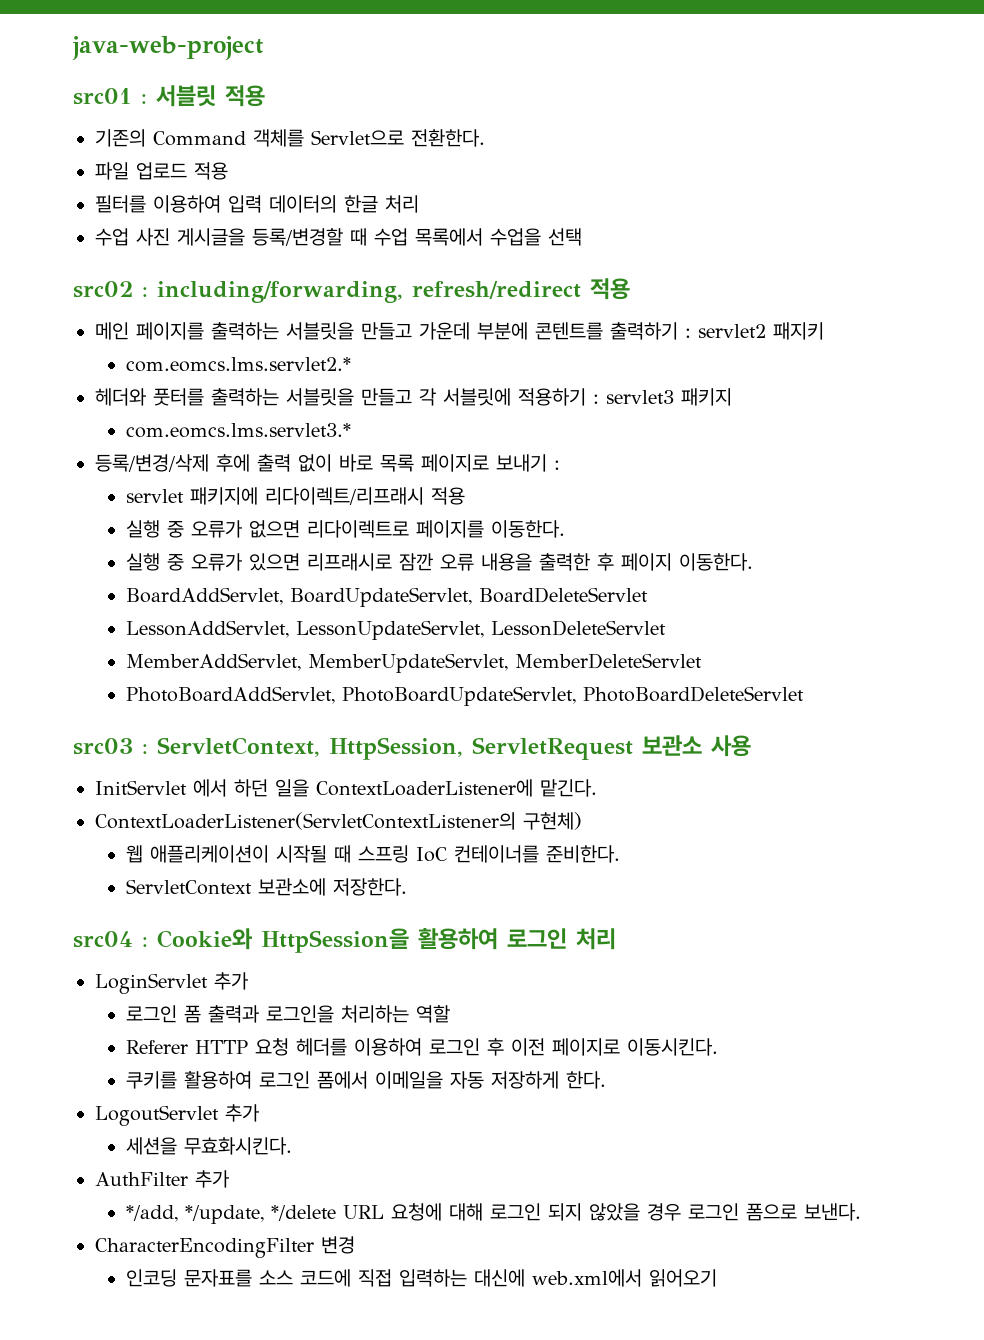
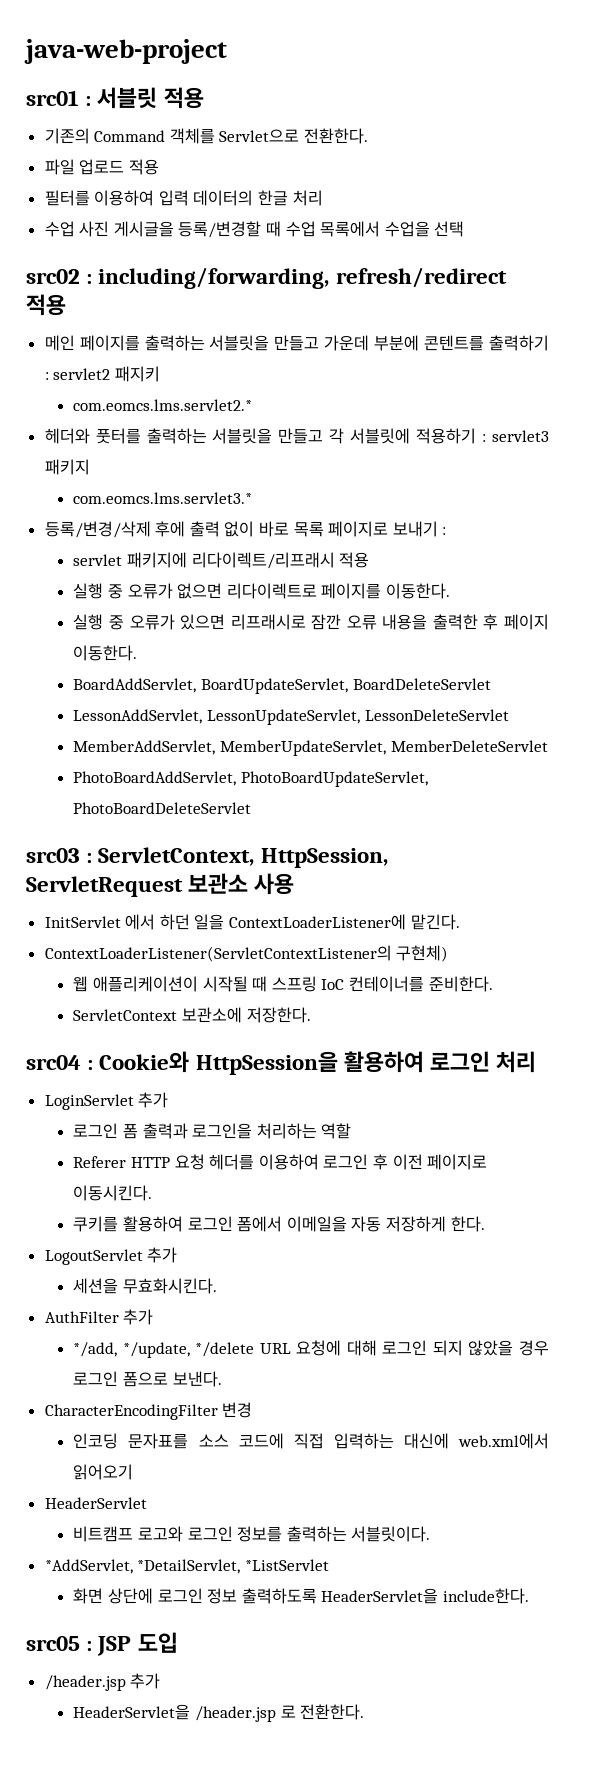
(718, 1278) none -> [44,1497,147,1509] [73,1526,431,1542] [44,1559,329,1574] [73,1588,529,1604] [26,1632,178,1656] [44,1673,161,1691] [73,1704,365,1722] // HeaderServlet // 비트캠프 로고와 로그인 정보를 출력하는 서블릿이다. // *AddServlet, *DetailServlet, *ListServlet // 화면 상단에 로그인 정보 출력하도록 HeaderServlet을 include한다. // src05 : JSP 도입 // /header.jsp 추가 // HeaderServlet을 /header.jsp 로 전환한다.

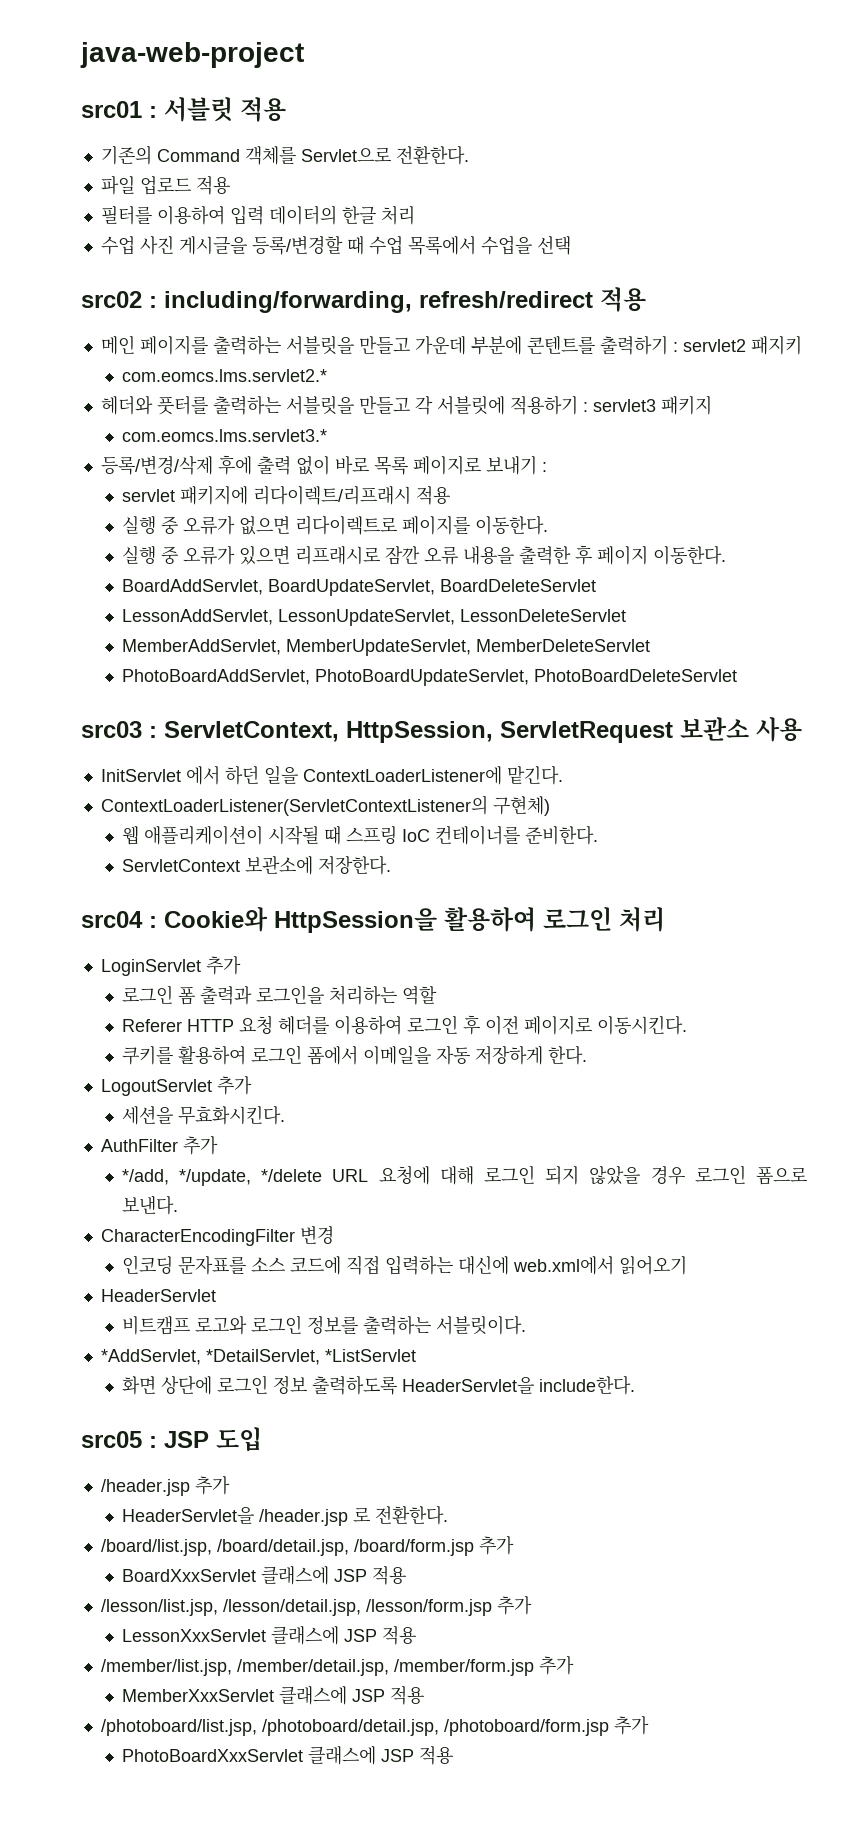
(365, 1712) none -> [100,1536,514,1556] [121,1566,406,1585] [100,1596,532,1616] [121,1626,416,1645] [100,1656,574,1676] [121,1686,424,1705] [100,1716,649,1736] [121,1746,453,1765] // /board/list.jsp, /board/detail.jsp, /board/form.jsp 추가 // BoardXxxServlet 클래스에 JSP 적용 // /lesson/list.jsp, /lesson/detail.jsp, /lesson/form.jsp 추가 // LessonXxxServlet 클래스에 JSP 적용 // /member/list.jsp, /member/detail.jsp, /member/form.jsp 추가 // MemberXxxServlet 클래스에 JSP 적용 // /photoboard/list.jsp, /photoboard/detail.jsp, /photoboard/form.jsp 추가 // PhotoBoardXxxServlet 클래스에 JSP 적용

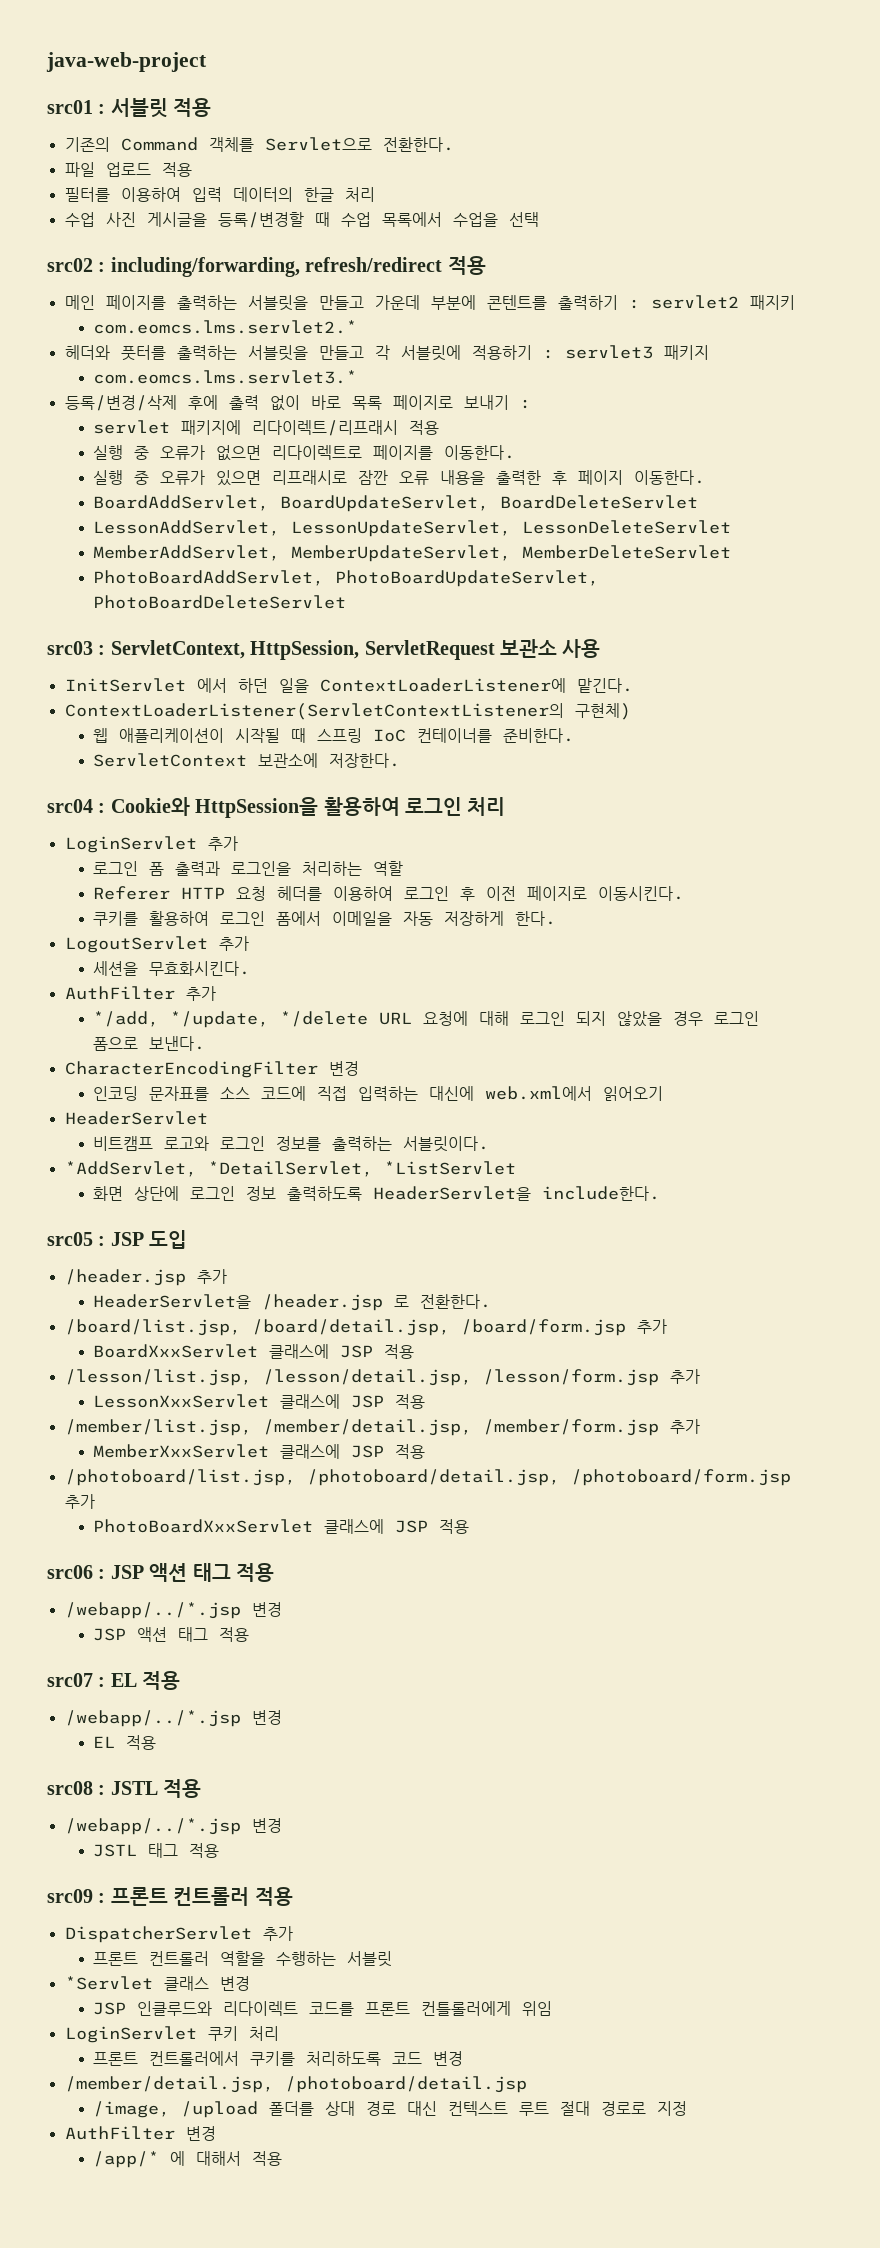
(453, 1755) none -> [47,1563,274,1582] [64,1602,282,1619] [93,1627,250,1642] [47,1671,181,1690] [64,1710,282,1727] [93,1735,157,1750] [47,1779,202,1798] [64,1818,282,1835] [93,1843,220,1858] [47,1887,293,1906] [64,1926,293,1943] [93,1951,393,1967] [64,1976,250,1991] [93,2001,553,2016] [64,2026,279,2043] [93,2051,464,2066] [64,2076,527,2093] [93,2101,688,2118] [64,2126,216,2141] [93,2151,283,2168] // src06 : JSP 액션 태그 적용 // /webapp/../*.jsp 변경 // JSP 액션 태그 적용 // src07 : EL 적용 // /webapp/../*.jsp 변경 // EL 적용 // src08 : JSTL 적용 // /webapp/../*.jsp 변경 // JSTL 태그 적용 // src09 : 프론트 컨트롤러 적용 // DispatcherServlet 추가 // 프론트 컨트롤러 역할을 수행하는 서블릿 // *Servlet 클래스 변경 // JSP 인클루드와 리다이렉트 코드를 프론트 컨틀롤러에게 위임 // LoginServlet 쿠키 처리 // 프론트 컨트롤러에서 쿠키를 처리하도록 코드 변경 // /member/detail.jsp, /photoboard/detail.jsp // /image, /upload 폴더를 상대 경로 대신 컨텍스트 루트 절대 경로로 지정 // AuthFilter 변경 // /app/* 에 대해서 적용

